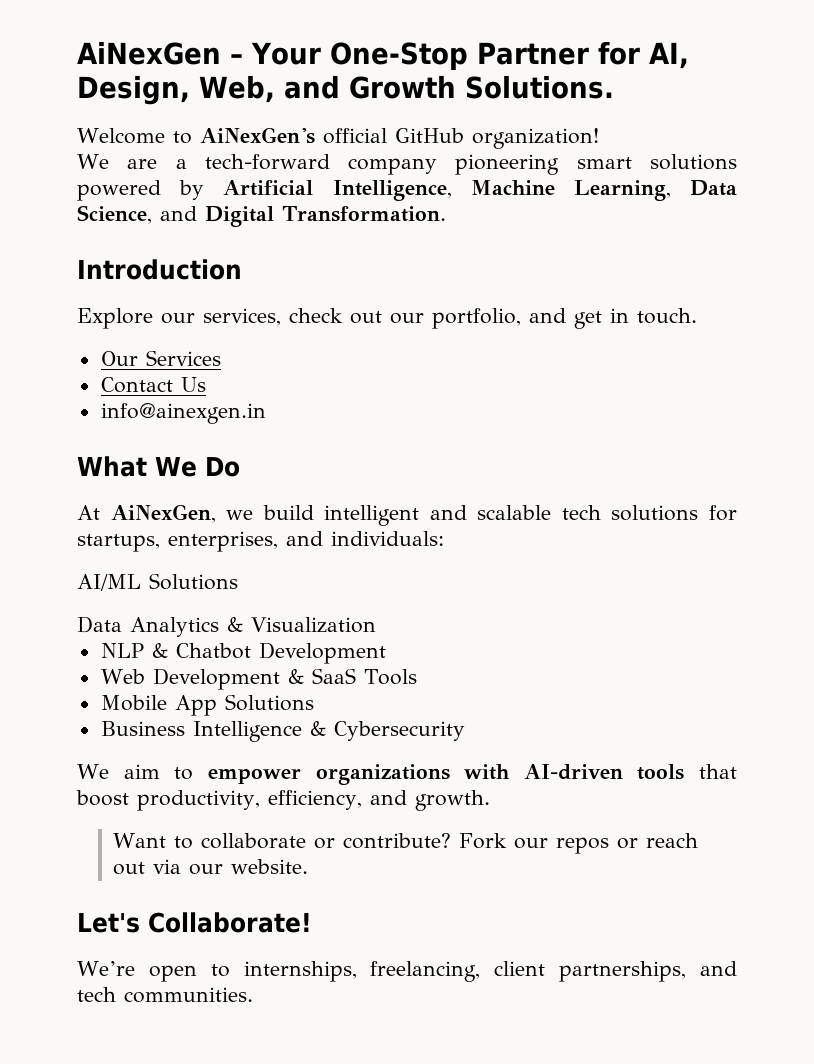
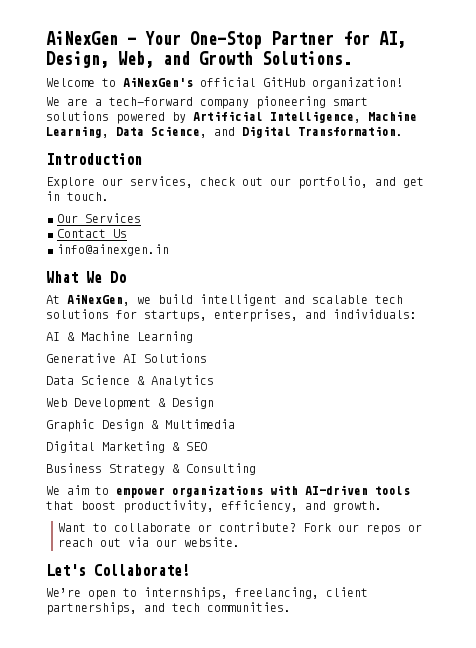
[77,574,141,591] AI/ML -> [46,331,193,343] [46,353,137,363] AI & Machine Learning // Generative AI
(122, 624) none -> [81,375,145,385] Science &
[227,617,376,633] [100,642,386,664] [100,668,417,690] [100,694,314,716] [100,721,465,742] & Visualization // NLP & Chatbot Development // Web Development & SaaS Tools // Mobile App Solutions // Business Intelligence & Cybersecurity -> [46,397,214,410] [46,419,235,432] [46,441,207,453] [46,463,256,475] // Web Development & Design // Graphic Design & Multimedia // Digital Marketing & SEO // Business Strategy & Consulting

